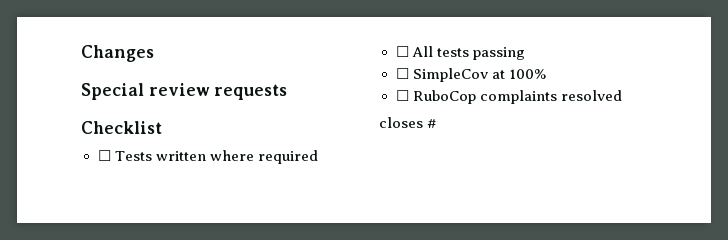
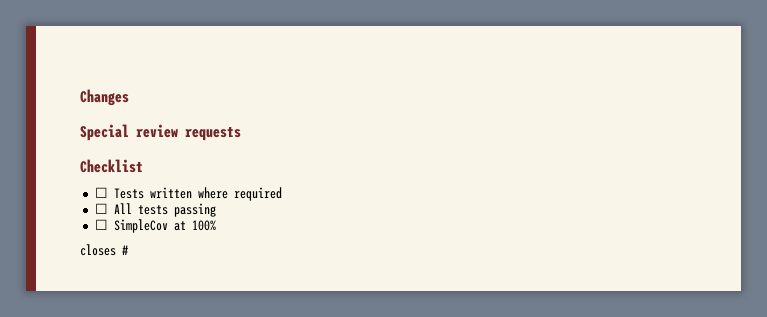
[395,90,622,104] // ☐ RuboCop complaints resolved -> (216, 225) none

